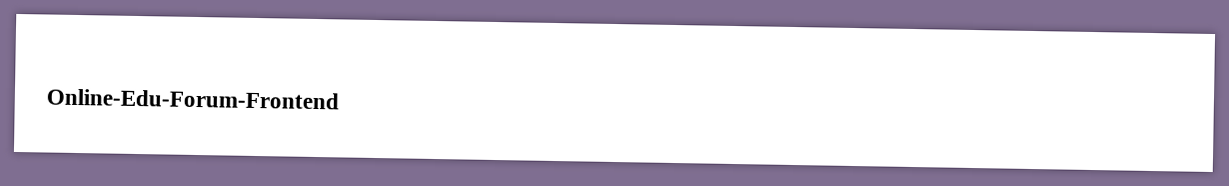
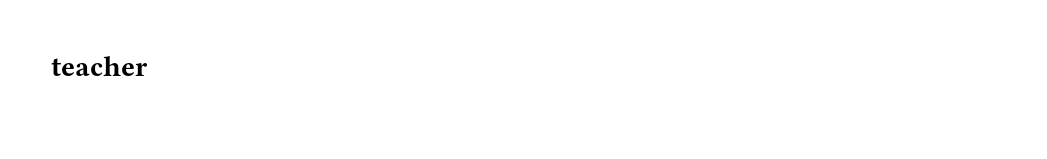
[46,88,339,110] Online-Edu-Forum-Frontend -> [51,56,148,76] teacher

